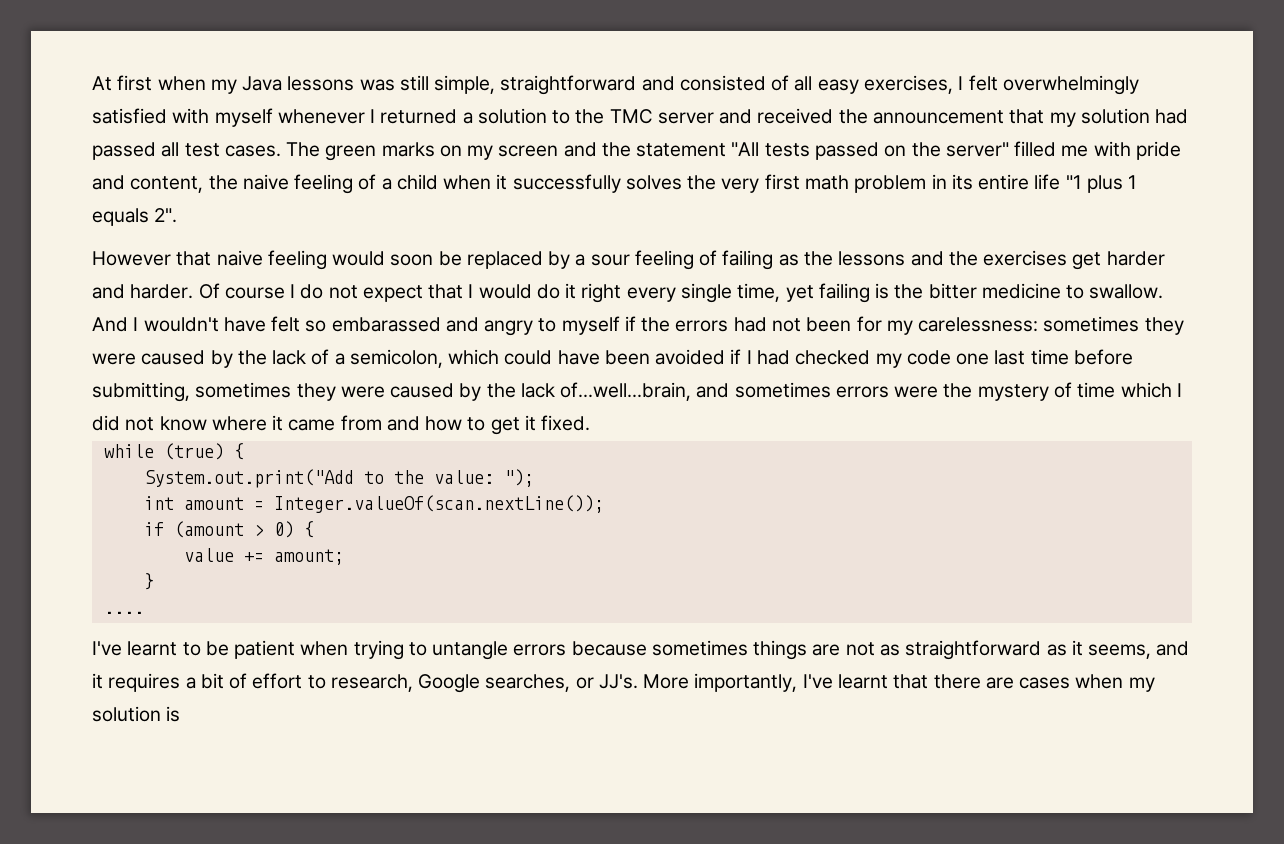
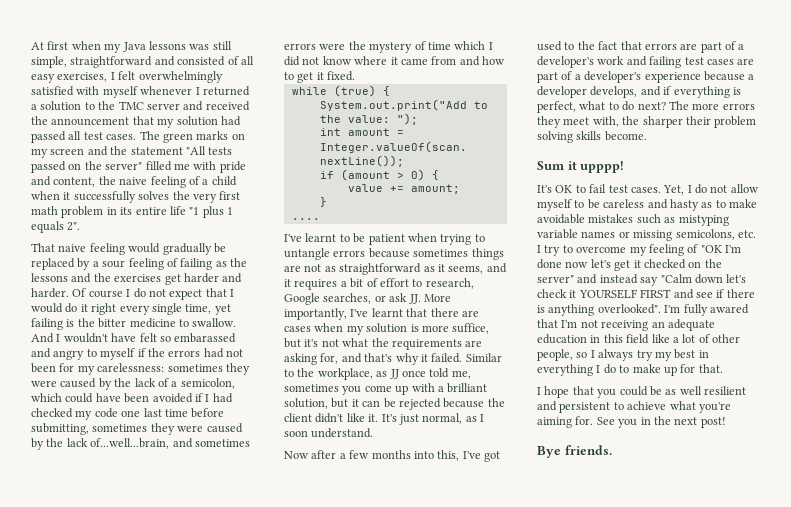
[92,251,212,266] However that -> [31,243,55,252] That
[390,254,434,266] soon -> [162,243,212,255] gradually
[598,674,638,689] JJ's. -> [389,293,421,304] ask JJ.
(181, 714) none -> [421,323,490,334] [284,338,483,350] [284,353,502,365] [284,368,471,380] [284,383,488,395] [284,398,505,410] [284,413,484,425] [284,428,374,438] [284,450,500,462] [537,41,745,53] [537,56,755,68] [537,71,755,83] [537,86,741,98] [537,101,755,113] [537,116,757,128] [537,131,647,143] [537,161,625,173] [537,184,759,195] [537,199,757,211] [537,214,729,226] [537,229,756,241] [537,244,741,256] [537,259,722,271] [537,274,747,286] [537,289,755,299] [537,304,749,316] [537,319,715,331] [537,334,740,344] [537,349,709,361] [537,364,723,376] [537,386,746,398] [537,401,731,413] [537,416,726,428] [537,445,612,458] more suffice, but it's not what the requirements are asking for, and that's why it failed. Similar to the workplace, as JJ once told me, sometimes you come up with a brilliant solution, but it can be rejected because the client didn't like it. It's just normal, as I soon understand. // Now after a few months into this, I've got used to the fact that errors are part of a developer's work and failing test cases are part of a developer's experience because a developer develops, and if everything is perfect, what to do next? The more errors they meet with, the sharper their problem solving skills become. // Sum it upppp! // It's OK to fail test cases. Yet, I do not allow myself to be careless and hasty as to make avoidable mistakes such as mistyping variable names or missing semicolons, etc. I try to overcome my feeling of "OK I'm done now let's get it checked on the server" and instead say "Calm down let's check it YOURSELF FIRST and see if there is anything overlooked". I'm fully awared that I'm not receiving an adequate education in this field like a lot of other people, so I always try my best in everything I do to make up for that. // I hope that you could be as well resilient and persistent to achieve what you're aiming for. See you in the next post! // Bye friends.

